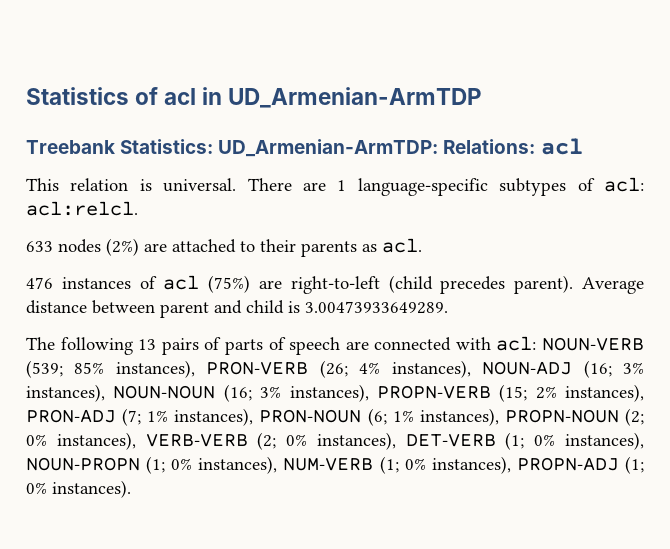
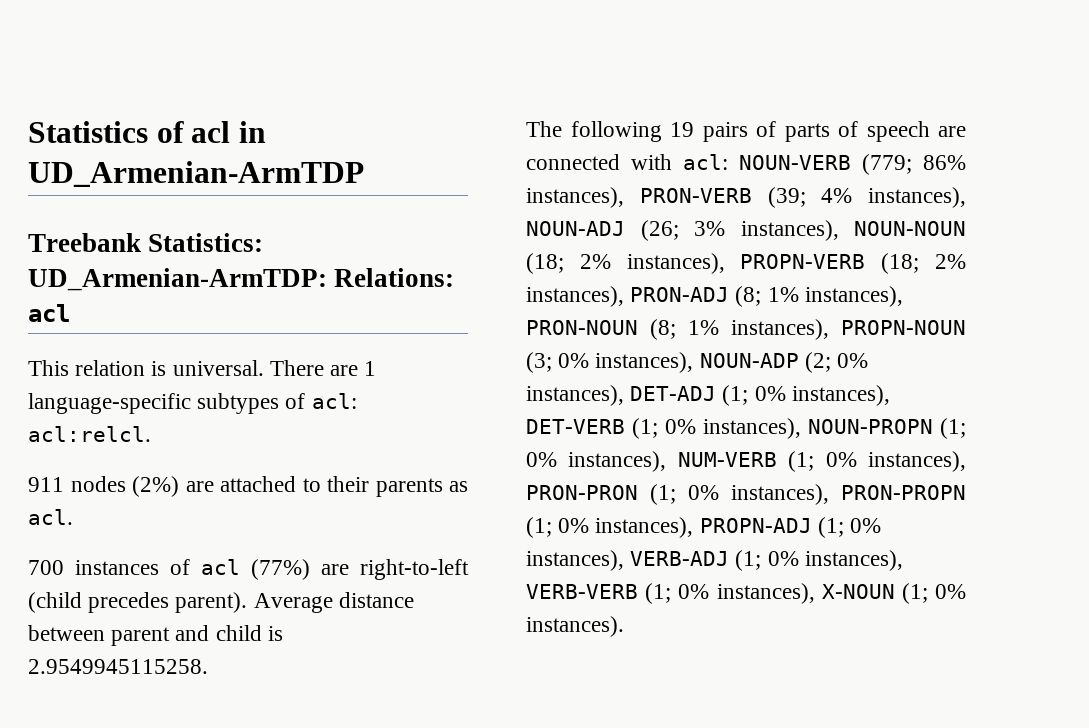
[26,241,53,252] 633 -> [28,477,64,492] 911
[26,277,53,289] 476 -> [28,560,64,575] 700
[208,275,251,293] (75%) -> [251,559,310,580] (77%)
[305,301,448,314] 3.00473933649289. -> [28,659,208,674] 2.9549945115258.
[138,339,157,350] 13 -> [670,122,694,137] 19
[26,360,105,378] (539; 85% -> [862,154,966,175] (779; 86%
[319,360,348,378] (26; -> [767,187,806,208] (39;
[583,360,612,378] (16; -> [640,220,679,241] (26;
[223,384,282,402] (16; 3% -> [526,253,611,274] (18; 2%
[499,384,528,402] (15; -> [881,253,920,274] (18;
[122,408,142,426] (7; -> [735,286,762,307] (8;
[367,408,387,426] (6; -> [650,319,676,340] (8;
[624,408,644,426] [26,432,277,450] (2; 0% instances), VERB-VERB (2; -> [526,352,869,373] [526,385,749,406] (3; 0% instances), NOUN-ADP (2; 0% instances), DET-ADJ (1;
[516,457,619,471] PROPN-ADJ -> [526,484,966,505] [526,517,882,538] [526,550,903,571] [526,583,895,604] PRON-PRON (1; 0% instances), PRON-PROPN (1; 0% instances), PROPN-ADJ (1; 0% instances), VERB-ADJ (1; 0% instances), VERB-VERB (1; 0% instances), X-NOUN

